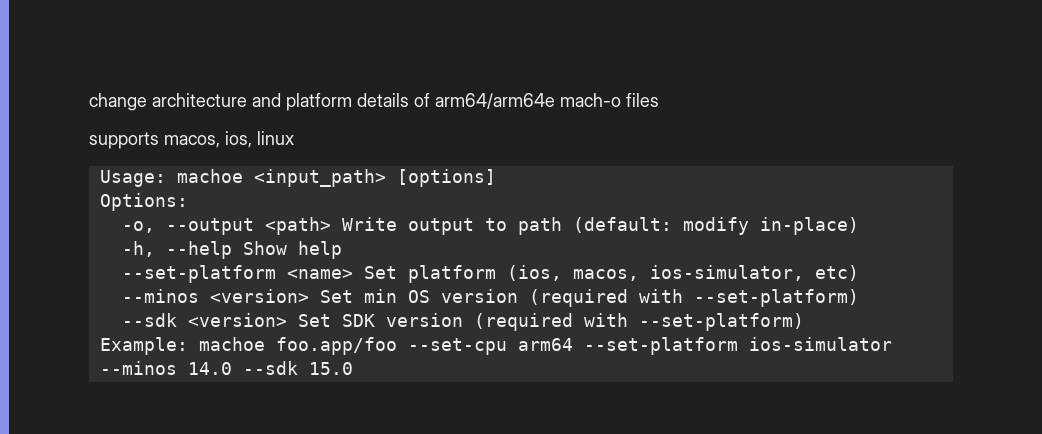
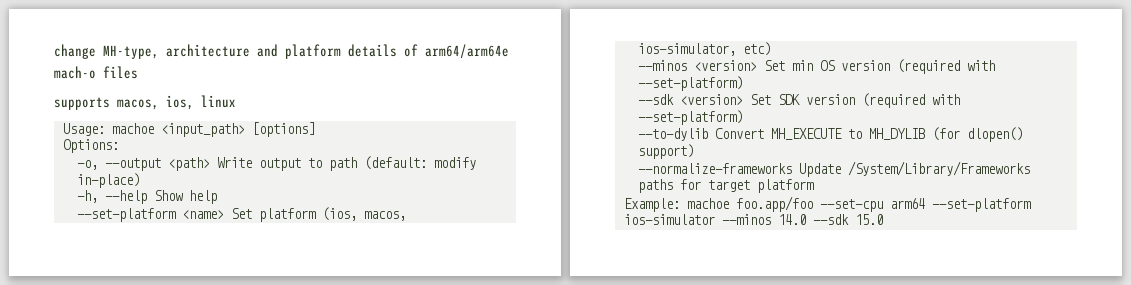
(147, 102) none -> [103,45,159,59] MH-type,
(804, 322) none -> [637,127,1023,142] [637,144,694,159] [637,161,1030,177] [637,179,814,193] // --to-dylib Convert MH_EXECUTE to MH_DYLIB (for dlopen() support) // --normalize-frameworks Update /System/Library/Frameworks paths for target platform

